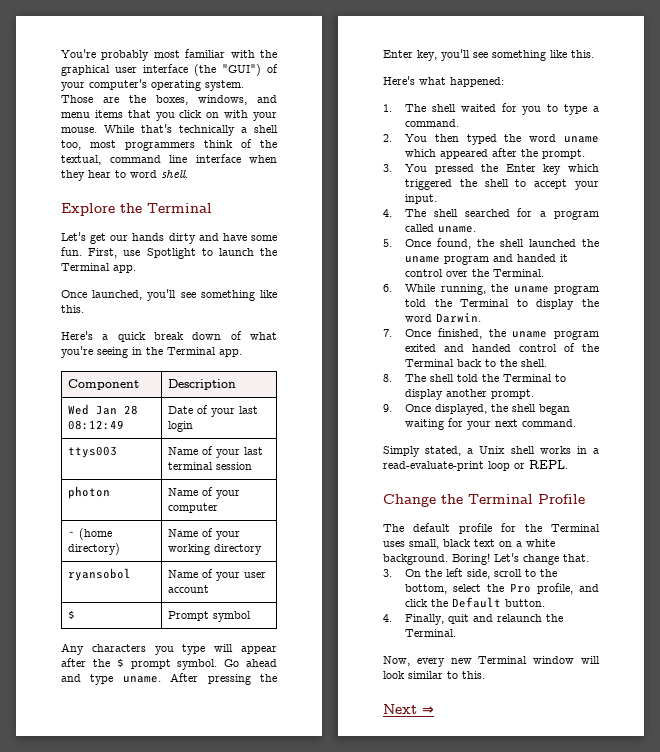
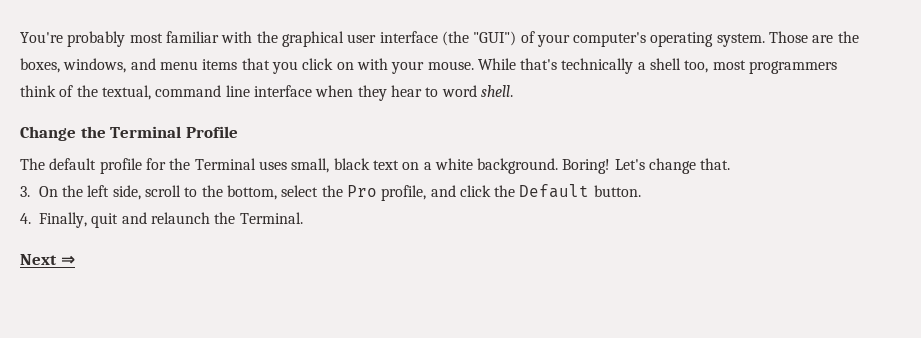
[61,203,212,216] [61,232,277,244] [61,247,277,259] [61,263,136,273] [61,289,277,301] [61,305,84,313] [61,331,277,342] [61,346,242,358] [67,379,139,390] [167,379,236,390] [67,404,138,415] [67,420,124,430] [167,405,258,417] [167,421,193,432] [67,446,117,458] [167,446,263,458] [167,462,252,470] [67,486,110,499] [167,487,240,499] [167,503,218,513] [67,528,112,540] [67,543,120,555] [167,528,240,540] [167,544,262,555] [67,568,131,581] [167,569,266,581] [167,585,209,593] [67,610,75,619] [167,611,251,622] [61,643,277,655] [61,658,277,670] [61,673,277,685] [383,49,594,61] [383,76,504,87] [383,103,599,115] [405,119,460,127] [383,134,599,145] [405,148,586,159] [383,164,599,175] [405,179,599,190] [405,194,438,204] [383,208,599,220] [405,224,477,233] [383,238,599,249] [405,254,569,265] [405,269,545,277] [383,284,599,295] [405,299,599,310] [405,313,482,323] [383,328,599,340] [405,343,599,352] [405,359,548,367] [383,374,567,382] [405,389,535,400] [383,404,571,415] [405,418,577,430] [383,446,599,457] [383,460,568,471] // Explore the Terminal // Let's get our hands dirty and have some fun. First, use Spotlight to launch the Terminal app. // Once launched, you'll see something like this. // Here's a quick break down of what you're seeing in the Terminal app. // Component | Description // Wed Jan 28 08:12:49 | Date of your last login // ttys003 | Name of your last terminal session // photon | Name of your computer // ~ (home directory) | Name of your working directory // ryansobol | Name of your user account // $ | Prompt symbol // Any characters you type will appear after the $ prompt symbol. Go ahead and type uname. After pressing the Enter key, you'll see something like this. // Here's what happened: // 1. The shell waited for you to type a command. // 2. You then typed the word uname which appeared after the prompt. // 3. You pressed the Enter key which triggered the shell to accept your input. // 4. The shell searched for a program called uname. // 5. Once found, the shell launched the uname program and handed it control over the Terminal. // 6. While running, the uname program told the Terminal to display the word Darwin. // 7. Once finished, the uname program exited and handed control of the Terminal back to the shell. // 8. The shell told the Terminal to display another prompt. // 9. Once displayed, the shell began waiting for your next command. // Simply stated, a Unix shell works in a read-evaluate-print loop or REPL. -> (513, 91) none
[383,656,600,667] [383,671,485,679] // Now, every new Terminal window will look similar to this. -> (303, 218) none

